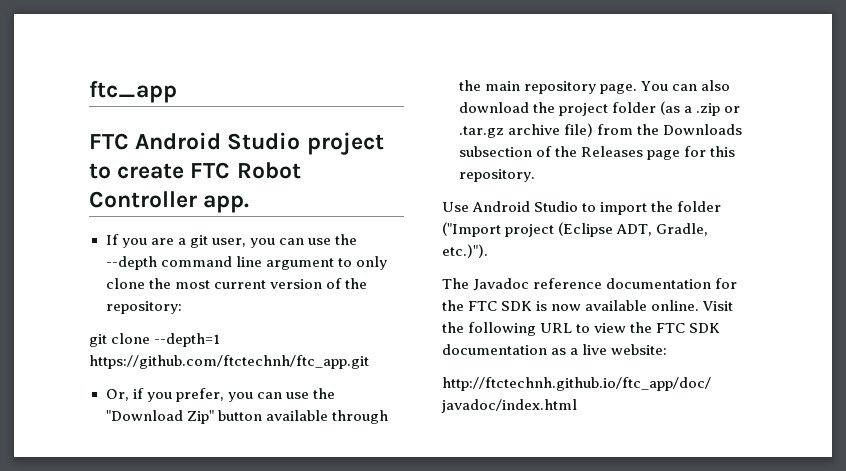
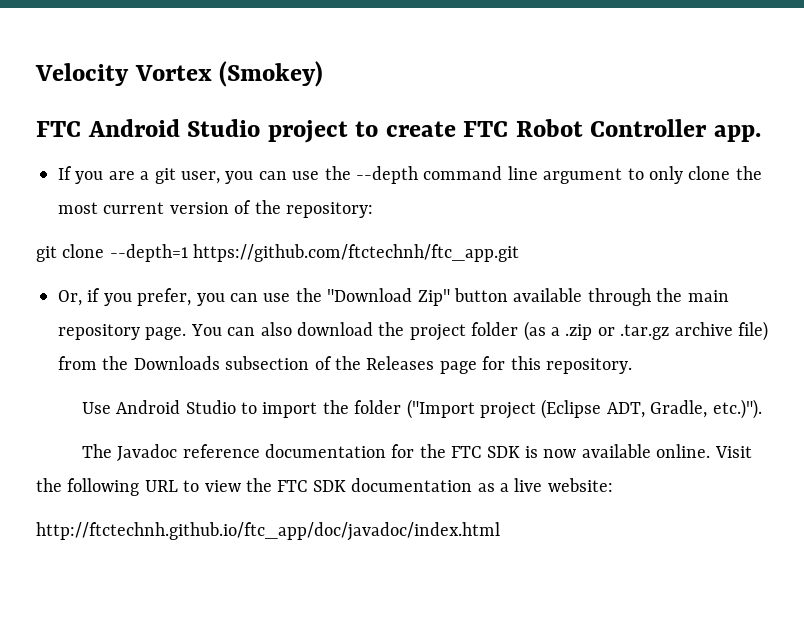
[89,81,177,103] ftc_app -> [35,61,324,87] Velocity Vortex (Smokey)

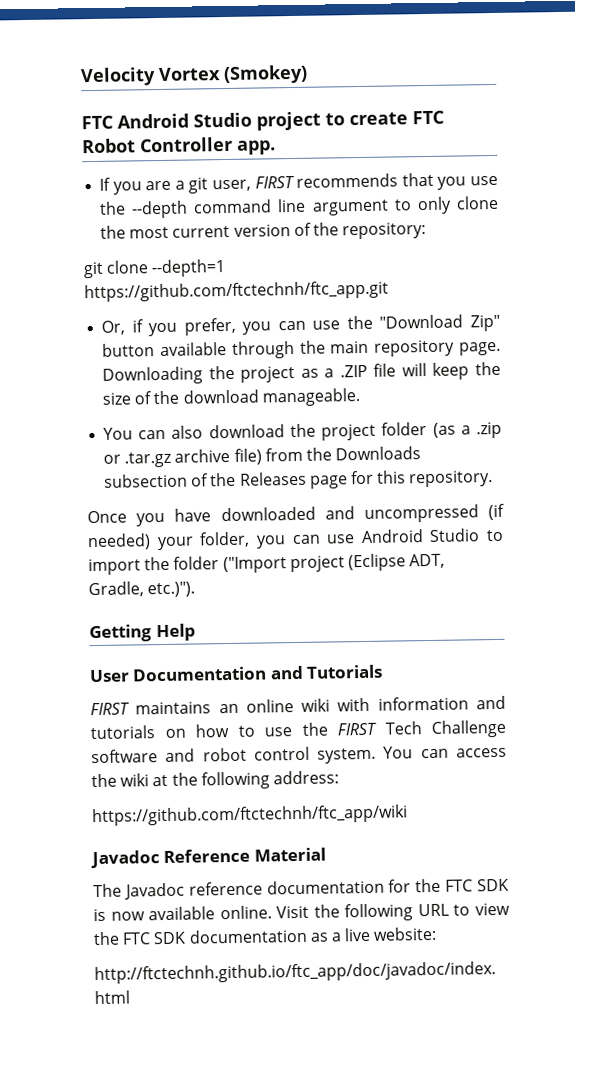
[225,171,287,184] you can -> [254,172,467,190] FIRST recommends that you
(187, 333) none -> [102,361,502,385] [102,388,360,407] Downloading the project as a .ZIP file will keep the size of the download manageable. //
[81,402,111,414] Use -> [87,503,505,527] [87,531,356,551] Once you have downloaded and uncompressed (if needed) your folder, you can use
(762, 409) none -> [89,623,196,643] [89,664,384,683] [90,695,506,716] [90,719,506,740] [91,746,507,764] [91,770,339,790] [92,804,408,827] [90,847,326,869] // Getting Help // User Documentation and Tutorials // FIRST maintains an online wiki with information and tutorials on how to use the FIRST Tech Challenge software and robot control system. You can access the wiki at the following address: // https://github.com/ftctechnh/ftc_app/wiki // Javadoc Reference Material

